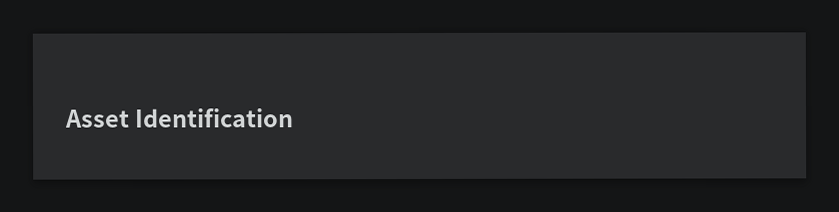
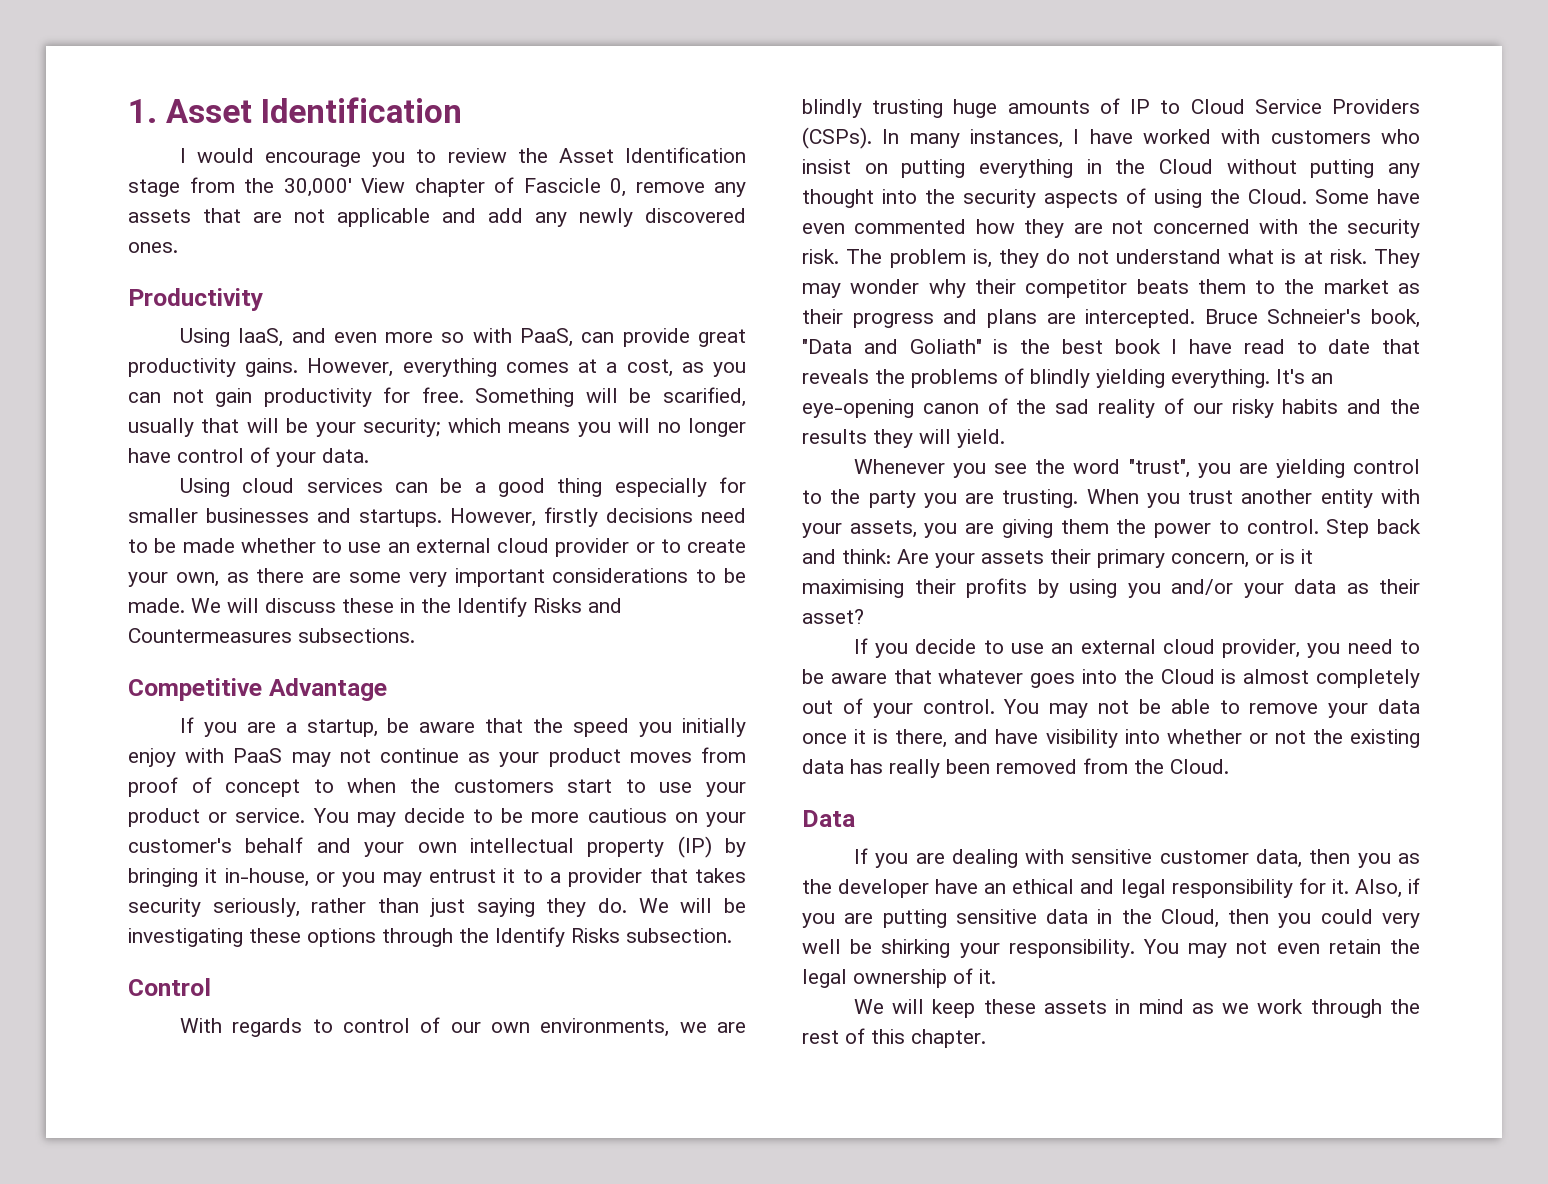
[65,108,295,128] Asset Identification -> [128,97,462,123] [179,147,746,167] [128,177,746,197] [128,208,746,227] [128,242,178,253] [128,288,263,311] [179,328,746,347] [128,358,746,377] [128,387,746,407] [128,418,746,437] [128,447,369,467] [179,477,746,497] [128,507,746,527] [128,538,746,557] [128,568,746,587] [128,597,622,617] [128,628,415,643] [128,678,387,701] [179,717,747,737] [128,747,746,767] [128,777,747,797] [128,808,746,827] [128,836,746,858] [128,868,746,887] [128,898,746,917] [128,927,732,947] [128,978,211,996] [179,1017,746,1037] [802,98,1420,118] [802,127,1420,149] [802,159,1420,178] [802,188,1420,208] [802,219,1420,238] [802,249,1420,268] [802,279,1420,298] [802,309,1420,328] [802,339,1420,354] [802,368,1333,388] [802,398,1420,418] [802,429,1005,448] [853,459,1420,478] [802,489,1420,508] [802,519,1421,538] [802,549,1313,568] [802,578,1420,598] [802,609,864,624] [853,638,1420,658] [802,669,1420,688] [802,698,1420,718] [802,729,1420,748] [802,758,1229,778] [802,810,855,827] [853,848,1420,868] [802,878,1420,898] [802,909,1420,928] [802,939,1420,958] [802,968,996,988] [853,999,1420,1018] [802,1028,986,1048] 1. Asset Identification // I would encourage you to review the Asset Identification stage from the 30,000' View chapter of Fascicle 0, remove any assets that are not applicable and add any newly discovered ones. // Productivity // Using IaaS, and even more so with PaaS, can provide great productivity gains. However, everything comes at a cost, as you can not gain productivity for free. Something will be scarified, usually that will be your security; which means you will no longer have control of your data. // Using cloud services can be a good thing especially for smaller businesses and startups. However, firstly decisions need to be made whether to use an external cloud provider or to create your own, as there are some very important considerations to be made. We will discuss these in the Identify Risks and Countermeasures subsections. // Competitive Advantage // If you are a startup, be aware that the speed you initially enjoy with PaaS may not continue as your product moves from proof of concept to when the customers start to use your product or service. You may decide to be more cautious on your customer's behalf and your own intellectual property (IP) by bringing it in-house, or you may entrust it to a provider that takes security seriously, rather than just saying they do. We will be investigating these options through the Identify Risks subsection. // Control // With regards to control of our own environments, we are blindly trusting huge amounts of IP to Cloud Service Providers (CSPs). In many instances, I have worked with customers who insist on putting everything in the Cloud without putting any thought into the security aspects of using the Cloud. Some have even commented how they are not concerned with the security risk. The problem is, they do not understand what is at risk. They may wonder why their competitor beats them to the market as their progress and plans are intercepted. Bruce Schneier's book, "Data and Goliath" is the best book I have read to date that reveals the problems of blindly yielding everything. It's an eye-opening canon of the sad reality of our risky habits and the results they will yield. // Whenever you see the word "trust", you are yielding control to the party you are trusting. When you trust another entity with your assets, you are giving them the power to control. Step back and think: Are your assets their primary concern, or is it maximising their profits by using you and/or your data as their asset? // If you decide to use an external cloud provider, you need to be aware that whatever goes into the Cloud is almost completely out of your control. You may not be able to remove your data once it is there, and have visibility into whether or not the existing data has really been removed from the Cloud. // Data // If you are dealing with sensitive customer data, then you as the developer have an ethical and legal responsibility for it. Also, if you are putting sensitive data in the Cloud, then you could very well be shirking your responsibility. You may not even retain the legal ownership of it. // We will keep these assets in mind as we work through the rest of this chapter.

